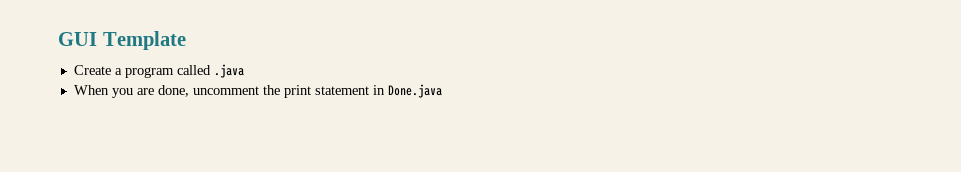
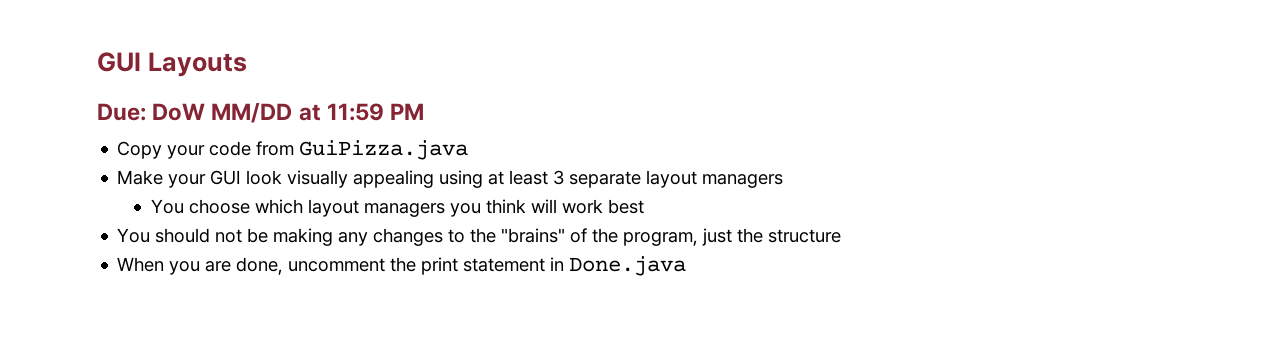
[58,31,186,50] [73,64,244,78] GUI Template // Create a program called .java -> [97,52,248,77] [97,102,425,123] [117,140,469,160] [117,170,784,188] [150,199,644,217] [117,228,842,246] GUI Layouts // Due: DoW MM/DD at 11:59 PM // Copy your code from GuiPizza.java // Make your GUI look visually appealing using at least 3 separate layout managers // You choose which layout managers you think will work best // You should not be making any changes to the "brains" of the program, just the structure

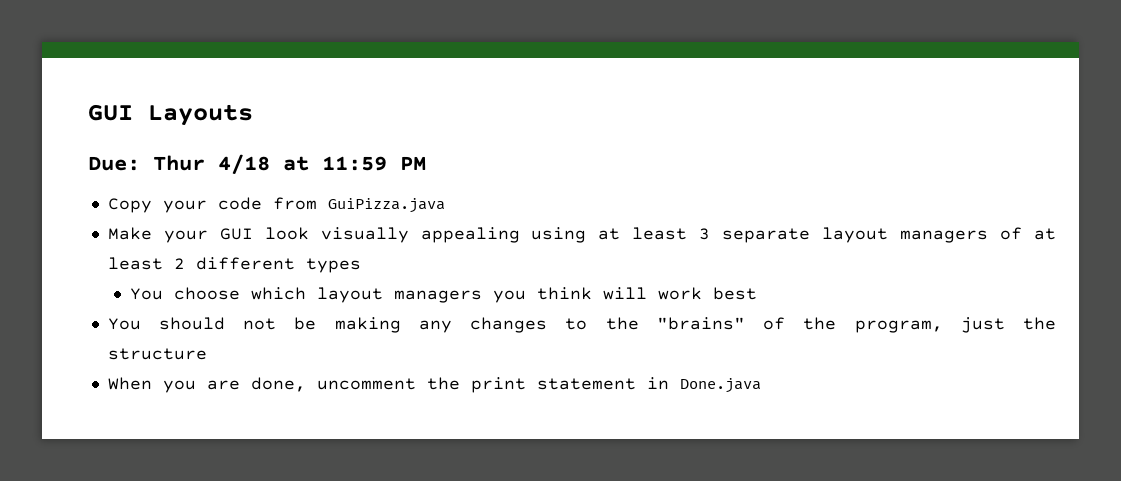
[152,102,293,123] DoW MM/DD -> [153,154,270,174] Thur 4/18
(784, 181) none -> [1000,227,1056,240] [107,257,361,273] of at least 2 different types

